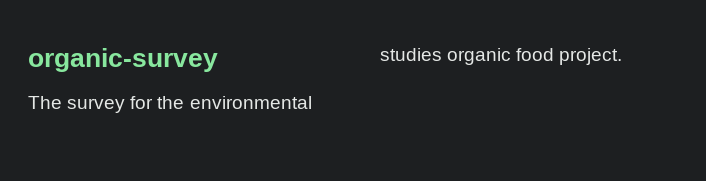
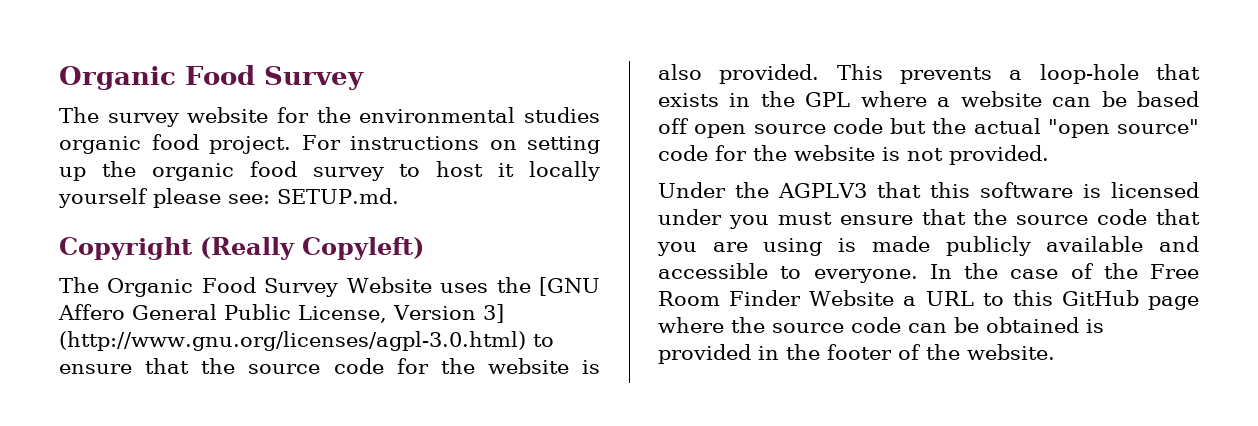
[28,48,218,72] organic-survey -> [59,65,364,90] Organic Food Survey
(126, 105) none -> [187,107,269,123] website
(623, 56) none -> [301,135,600,154] [59,161,600,181] [58,188,399,208] [59,237,424,260] [59,277,600,297] [58,304,504,323] [59,331,554,351] [59,358,600,374] [658,64,1200,84] [658,91,1199,107] [658,118,1199,138] [658,145,1049,165] [658,182,1199,198] [658,209,1200,229] [657,236,1199,256] [658,263,1199,283] [658,290,1199,310] [658,317,1104,333] [658,344,1055,364] For instructions on setting up the organic food survey to host it locally yourself please see: SETUP.md. // Copyright (Really Copyleft) // The Organic Food Survey Website uses the [GNU Affero General Public License, Version 3] (http://www.gnu.org/licenses/agpl-3.0.html) to ensure that the source code for the website is also provided. This prevents a loop-hole that exists in the GPL where a website can be based off open source code but the actual "open source" code for the website is not provided. // Under the AGPLV3 that this software is licensed under you must ensure that the source code that you are using is made publicly available and accessible to everyone. In the case of the Free Room Finder Website a URL to this GitHub page where the source code can be obtained is provided in the footer of the website.

